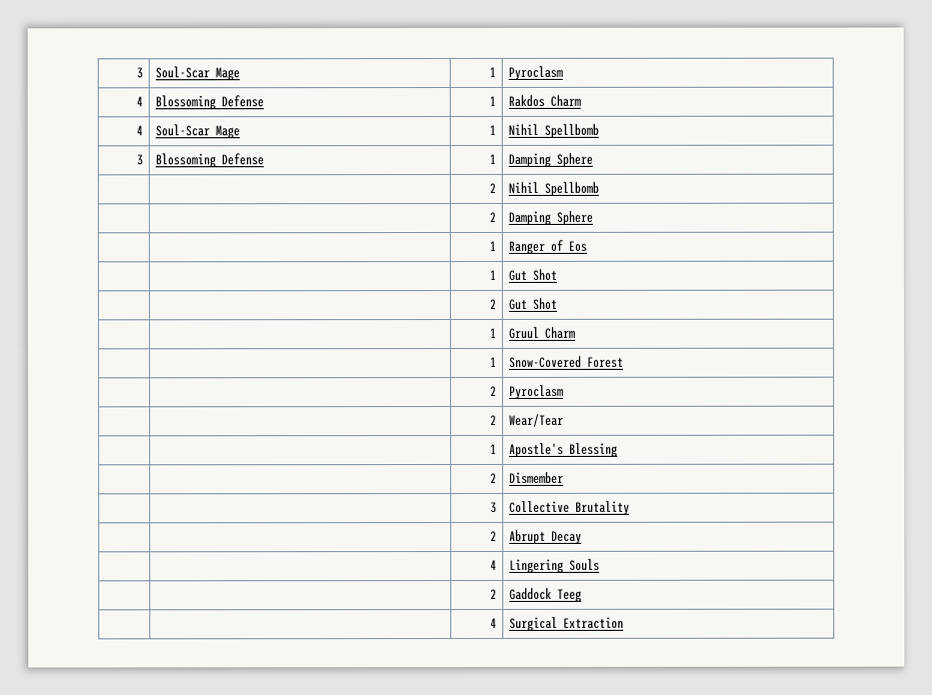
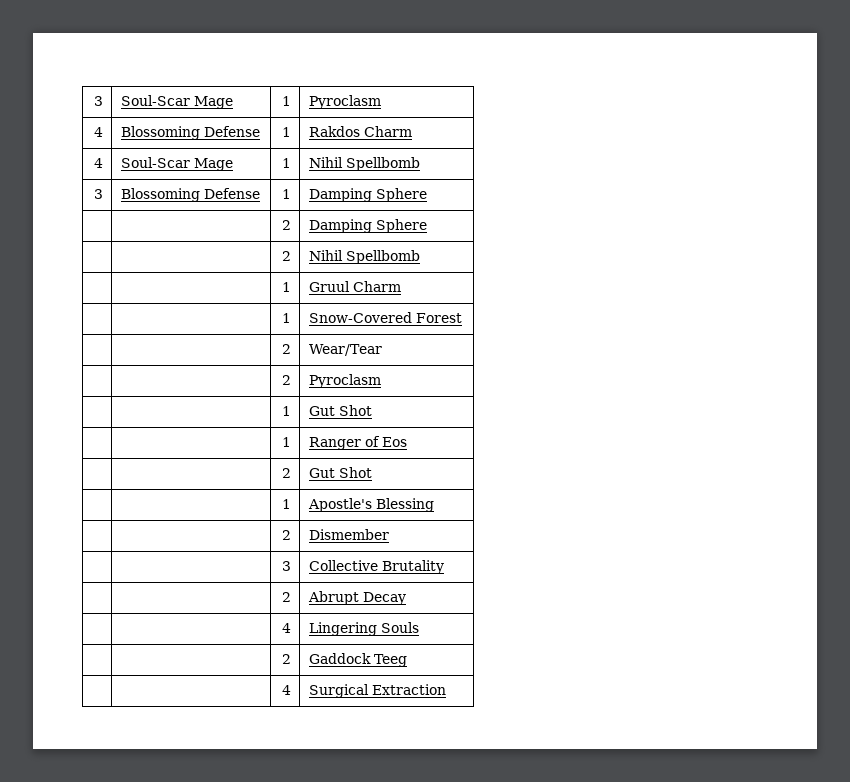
[507,181,599,196] [489,211,497,222] [507,210,593,225] [489,240,497,251] [507,239,587,254] [489,269,497,280] [507,268,557,281] [489,298,497,309] [507,297,557,310] Nihil Spellbomb // | | 2 | Damping Sphere // | | 1 | Ranger of Eos // | | 1 | Gut Shot // | | 2 | Gut Shot -> [308,219,427,233] [281,251,291,261] [308,250,420,264] Damping Sphere // | | 2 | Nihil Spellbomb
[508,384,564,399] [490,414,498,425] [508,413,564,427] Pyroclasm // | | 2 | Wear/Tear -> [308,344,383,356] [281,375,291,385] [308,374,381,388] [281,406,291,416] [308,405,372,416] [281,437,291,447] [308,436,407,450] [281,468,291,478] [308,467,372,478] Wear/Tear // | | 2 | Pyroclasm // | | 1 | Gut Shot // | | 1 | Ranger of Eos // | | 2 | Gut Shot

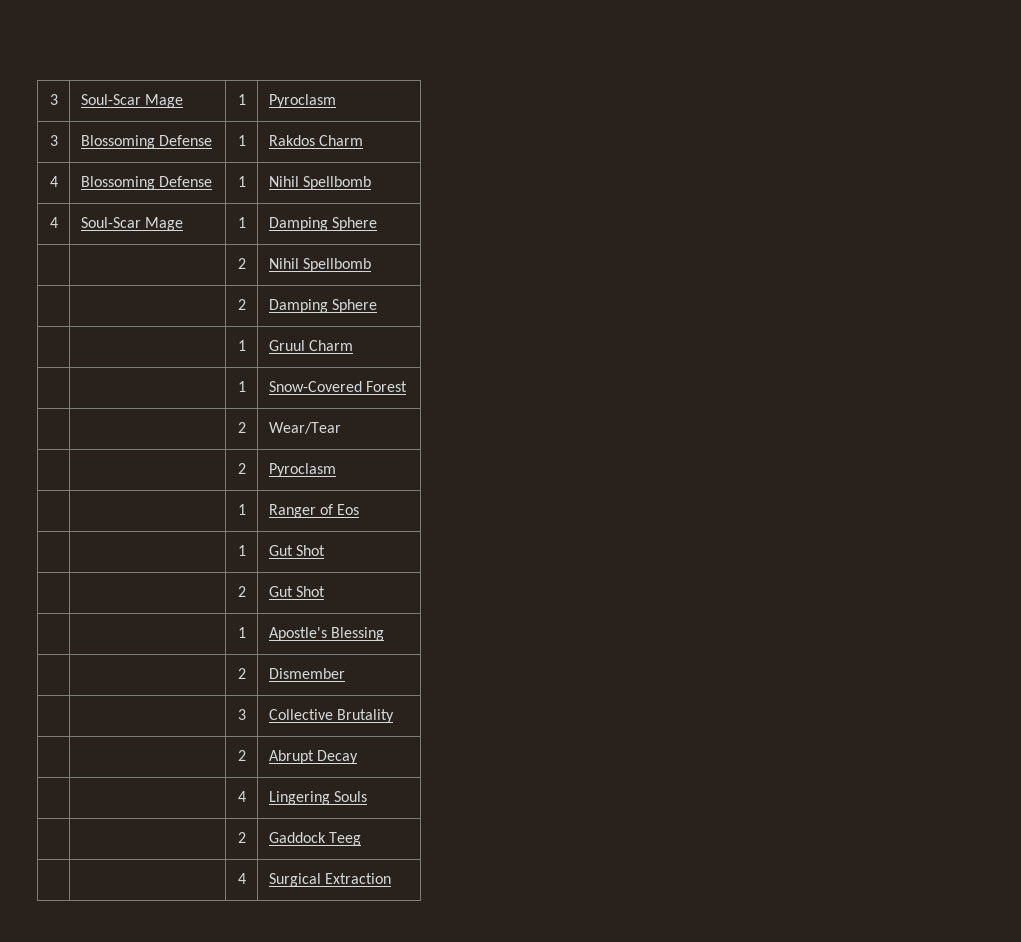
[93,127,103,137] 4 -> [50,135,59,146] 3
[120,157,233,171] Soul-Scar Mage -> [80,176,212,190] Blossoming Defense
[93,189,103,199] [120,188,260,202] 3 | Blossoming Defense -> [50,217,59,228] [80,217,183,231] 4 | Soul-Scar Mage
[308,219,427,233] [281,251,291,261] [308,250,420,264] Damping Sphere // | | 2 | Nihil Spellbomb -> [268,258,371,272] [238,299,247,310] [268,299,377,313] Nihil Spellbomb // | | 2 | Damping Sphere
[308,405,372,416] [281,437,291,447] [308,436,407,450] Gut Shot // | | 1 | Ranger of Eos -> [268,504,359,518] [238,545,247,556] [268,545,325,556] Ranger of Eos // | | 1 | Gut Shot

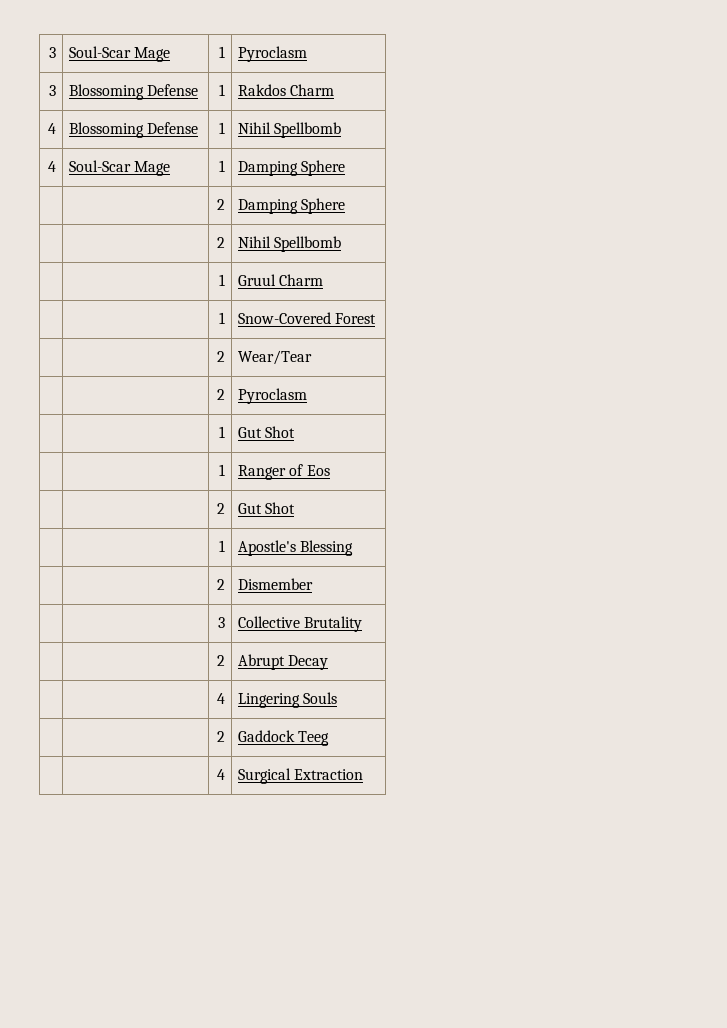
[268,258,371,272] [238,299,247,310] [268,299,377,313] Nihil Spellbomb // | | 2 | Damping Sphere -> [238,198,346,214] [216,237,225,248] [238,236,342,252] Damping Sphere // | | 2 | Nihil Spellbomb
[268,504,359,518] [238,545,247,556] [268,545,325,556] Ranger of Eos // | | 1 | Gut Shot -> [238,426,296,438] [218,464,225,476] [238,464,330,480] Gut Shot // | | 1 | Ranger of Eos

